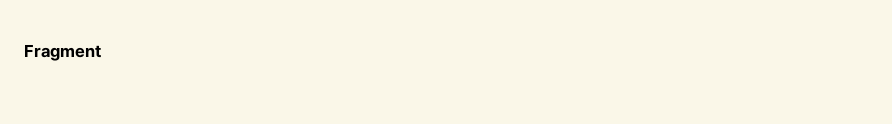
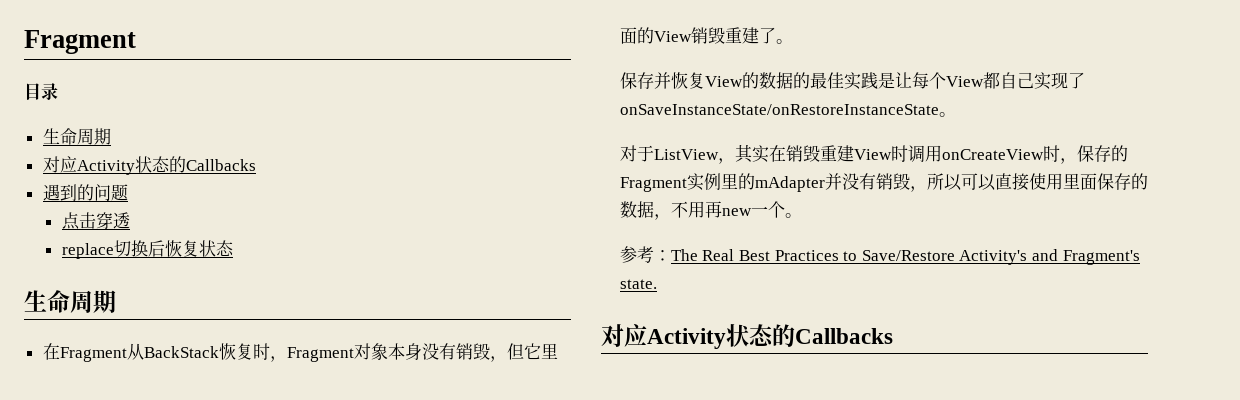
[24,44,101,61] Fragment -> [24,30,136,54] [24,83,58,100] [42,128,111,145] [42,156,256,175] [42,184,128,201] [61,212,130,230] [61,240,234,259] [24,290,116,313] [42,343,558,362] [619,27,793,44] [619,72,1085,90] [619,104,956,117] [619,144,1128,164] [619,173,1148,192] [619,201,802,220] [619,246,1140,265] [619,279,657,289] [601,324,893,349] Fragment // 目录 // 生命周期 // 对应Activity状态的Callbacks // 遇到的问题 // 点击穿透 // replace切换后恢复状态 // 生命周期 // 在Fragment从BackStack恢复时，Fragment对象本身没有销毁，但它里面的View销毁重建了。 // 保存并恢复View的数据的最佳实践是让每个View都自己实现了onSaveInstanceState/onRestoreInstanceState。 // 对于ListView，其实在销毁重建View时调用onCreateView时，保存的Fragment实例里的mAdapter并没有销毁，所以可以直接使用里面保存的数据，不用再new一个。 // 参考：The Real Best Practices to Save/Restore Activity's and Fragment's state. // 对应Activity状态的Callbacks

